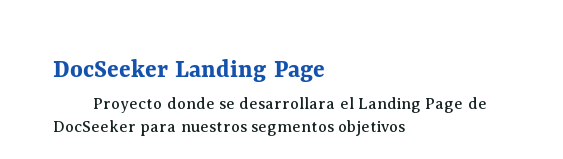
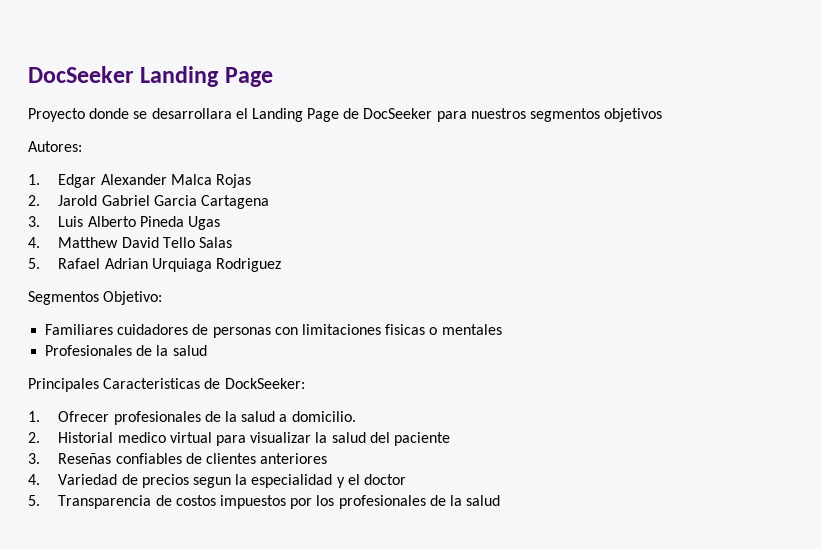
(406, 128) none -> [28,141,82,152] [28,174,252,188] [28,195,270,209] [28,216,221,230] [28,237,233,248] [28,258,282,272] [28,291,163,305] [45,324,502,338] [45,345,207,356] [28,378,305,392] [28,411,356,425] [28,432,450,446] [28,453,328,464] [28,474,406,488] [28,495,501,509] // Autores: // 1. Edgar Alexander Malca Rojas // 2. Jarold Gabriel Garcia Cartagena // 3. Luis Alberto Pineda Ugas // 4. Matthew David Tello Salas // 5. Rafael Adrian Urquiaga Rodriguez // Segmentos Objetivo: // Familiares cuidadores de personas con limitaciones fisicas o mentales // Profesionales de la salud // Principales Caracteristicas de DockSeeker: // 1. Ofrecer profesionales de la salud a domicilio. // 2. Historial medico virtual para visualizar la salud del paciente // 3. Reseñas confiables de clientes anteriores // 4. Variedad de precios segun la especialidad y el doctor // 5. Transparencia de costos impuestos por los profesionales de la salud

